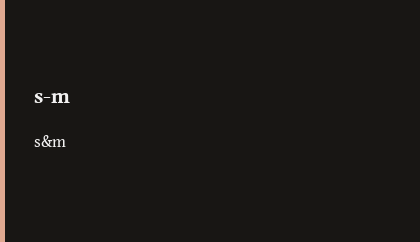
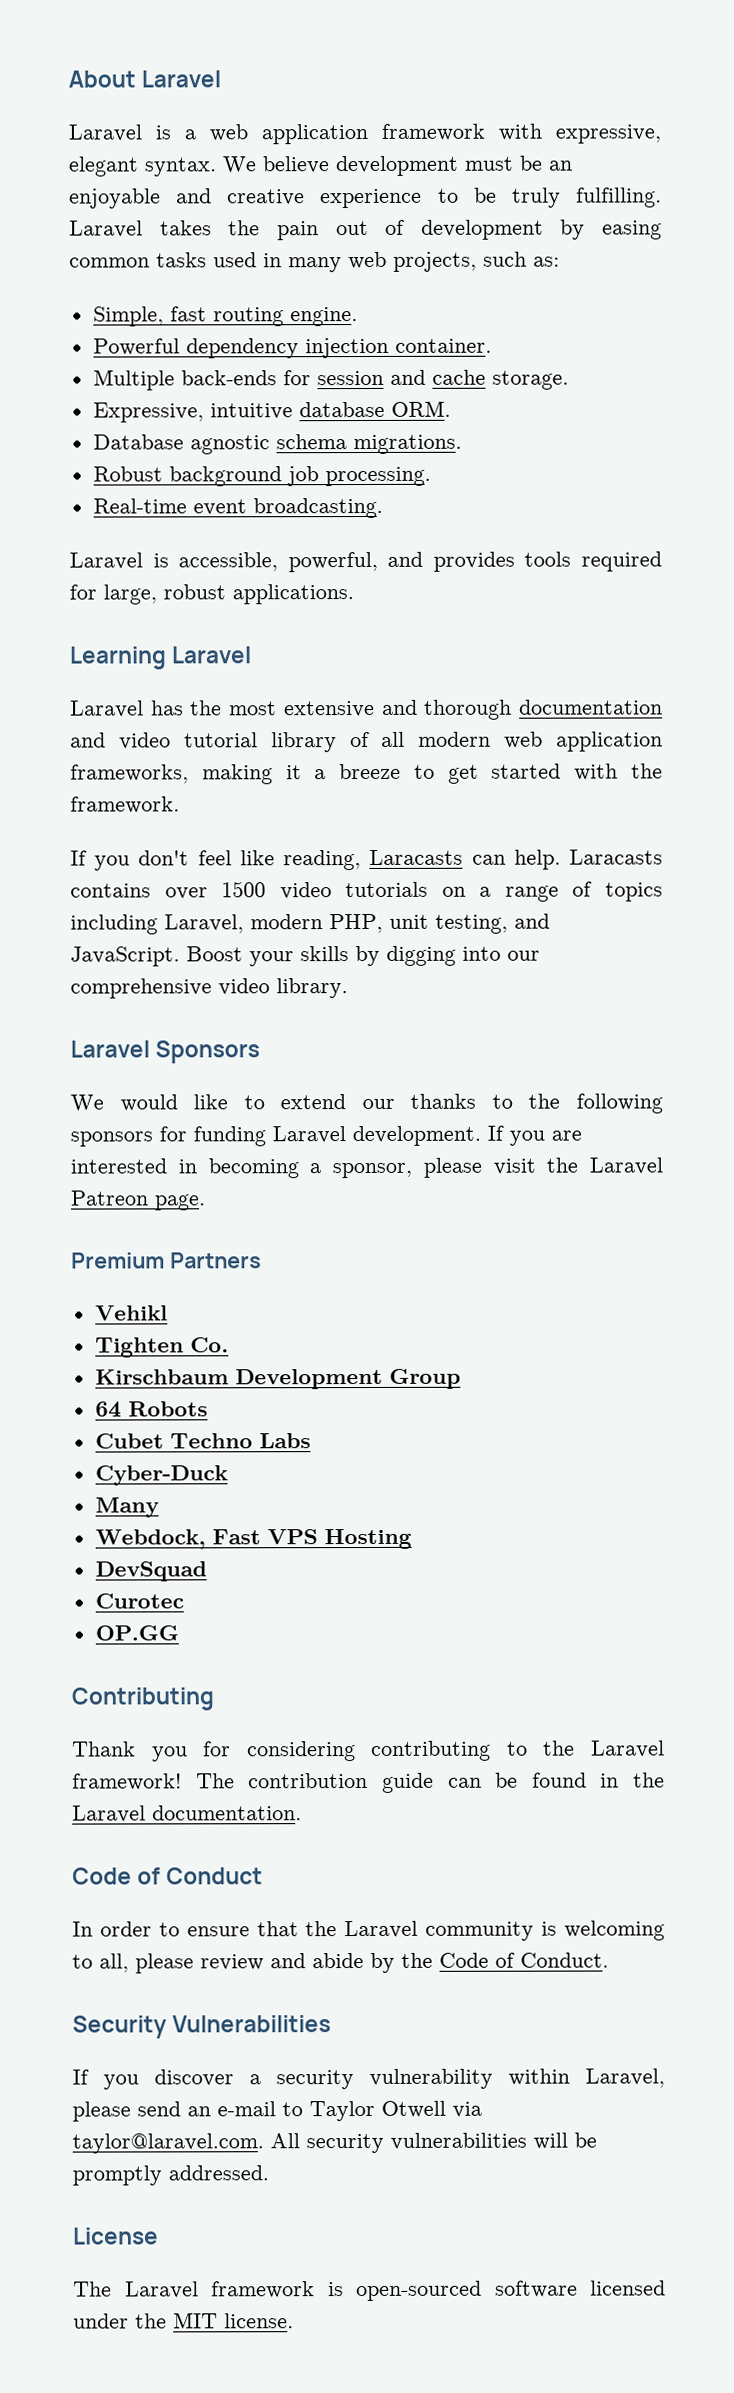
[34,93,70,103] [34,135,66,147] s-m // s&m -> [68,70,222,88] [68,123,661,145] [69,155,573,177] [69,187,663,209] [69,219,662,241] [69,251,560,273] [92,306,358,327] [92,337,492,359] [92,369,569,391] [92,400,451,423] [92,434,462,455] [92,466,431,487] [92,497,383,519] [69,551,662,573] [69,584,354,605] [69,646,252,670] [70,699,663,720] [70,731,663,753] [70,763,663,785] [70,796,180,814] [70,849,663,871] [70,881,663,902] [70,913,550,935] [70,945,540,967] [70,978,348,999] [70,1040,261,1064] [70,1093,663,1114] [70,1125,582,1147] [70,1157,663,1179] [70,1190,206,1211] [71,1252,262,1269] [94,1305,168,1321] [94,1337,229,1358] [94,1368,461,1390] [94,1401,208,1418] [94,1433,311,1449] [94,1465,228,1486] [94,1497,159,1518] [94,1528,412,1550] [94,1561,207,1582] [94,1593,184,1609] [94,1625,179,1641] [71,1687,214,1711] [72,1740,665,1762] [72,1772,665,1793] [72,1805,302,1823] [72,1867,264,1885] [72,1920,666,1941] [72,1952,609,1974] [72,2015,332,2039] [72,2068,665,2090] [72,2100,482,2122] [72,2132,597,2154] [72,2165,269,2186] [72,2227,159,2245] [73,2280,666,2302] [73,2312,294,2329] About Laravel // Laravel is a web application framework with expressive, elegant syntax. We believe development must be an enjoyable and creative experience to be truly fulfilling. Laravel takes the pain out of development by easing common tasks used in many web projects, such as: // Simple, fast routing engine. // Powerful dependency injection container. // Multiple back-ends for session and cache storage. // Expressive, intuitive database ORM. // Database agnostic schema migrations. // Robust background job processing. // Real-time event broadcasting. // Laravel is accessible, powerful, and provides tools required for large, robust applications. // Learning Laravel // Laravel has the most extensive and thorough documentation and video tutorial library of all modern web application frameworks, making it a breeze to get started with the framework. // If you don't feel like reading, Laracasts can help. Laracasts contains over 1500 video tutorials on a range of topics including Laravel, modern PHP, unit testing, and JavaScript. Boost your skills by digging into our comprehensive video library. // Laravel Sponsors // We would like to extend our thanks to the following sponsors for funding Laravel development. If you are interested in becoming a sponsor, please visit the Laravel Patreon page. // Premium Partners // Vehikl // Tighten Co. // Kirschbaum Development Group // 64 Robots // Cubet Techno Labs // Cyber-Duck // Many // Webdock, Fast VPS Hosting // DevSquad // Curotec // OP.GG // Contributing // Thank you for considering contributing to the Laravel framework! The contribution guide can be found in the Laravel documentation. // Code of Conduct // In order to ensure that the Laravel community is welcoming to all, please review and abide by the Code of Conduct. // Security Vulnerabilities // If you discover a security vulnerability within Laravel, please send an e-mail to Taylor Otwell via taylor@laravel.com. All security vulnerabilities will be promptly addressed. // License // The Laravel framework is open-sourced software licensed under the MIT license.

